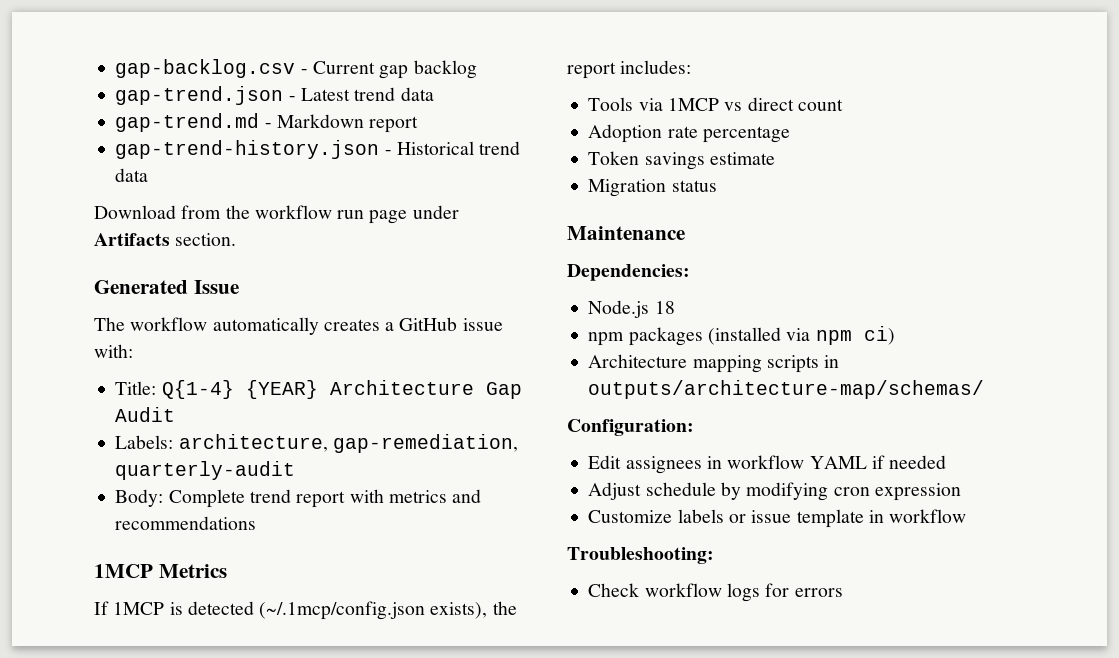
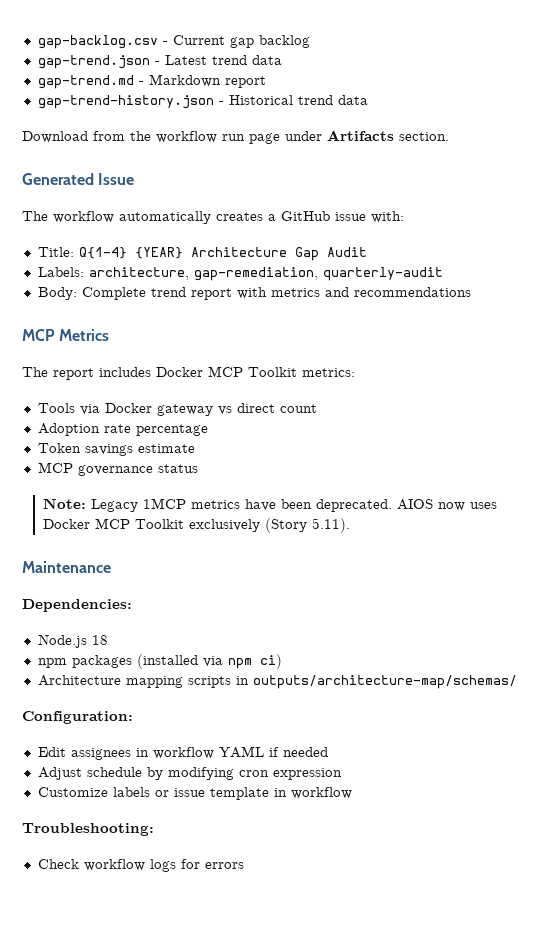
[94,564,153,578] 1MCP -> [22,329,55,341] MCP
[94,601,517,620] [567,60,692,79] If 1MCP is detected (~/.1mcp/config.json exists), the report includes: -> [22,366,355,380] The report includes Docker MCP Toolkit metrics:
[667,98,719,111] 1MCP -> [104,403,213,416] Docker gateway
[588,179,667,197] Migration -> [37,462,153,476] MCP governance
(717, 186) none -> [43,498,498,512] [43,518,351,533] // Note: Legacy 1MCP metrics have been deprecated. AIOS now uses Docker MCP Toolkit exclusively (Story 5.11).

